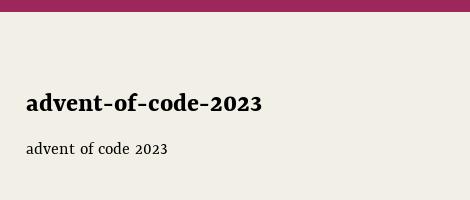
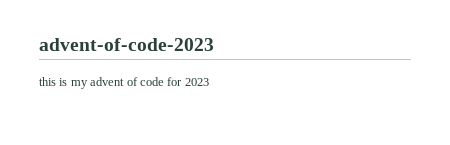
(262, 102) none -> [39,77,88,89] this is my
(131, 148) none -> [167,77,183,86] for

